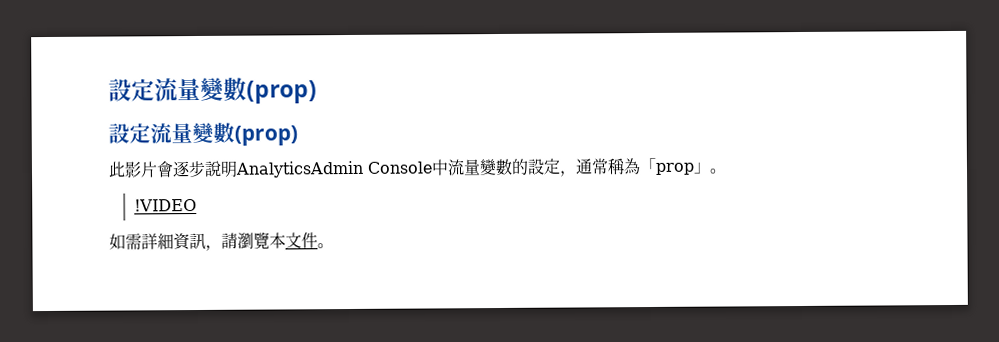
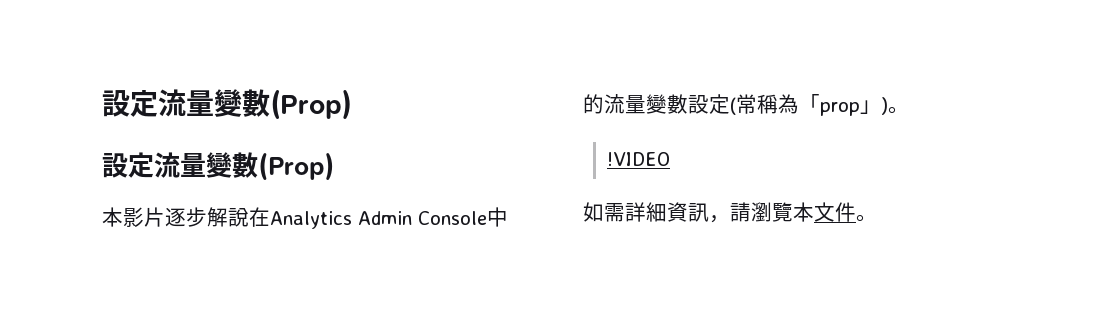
[108,77,317,104] [108,122,298,146] [108,158,593,178] 設定流量變數(prop) // 設定流量變數(prop) // 此影片會逐步說明AnalyticsAdmin Console中流量變數的設定，通 -> [102,89,352,120] [102,152,335,181] [102,207,508,229] [583,94,736,115] 設定流量變數(Prop) // 設定流量變數(Prop) // 本影片逐步解說在Analytics Admin Console中的流量變數設定(
(711, 167) none -> [881,97,888,115] )

